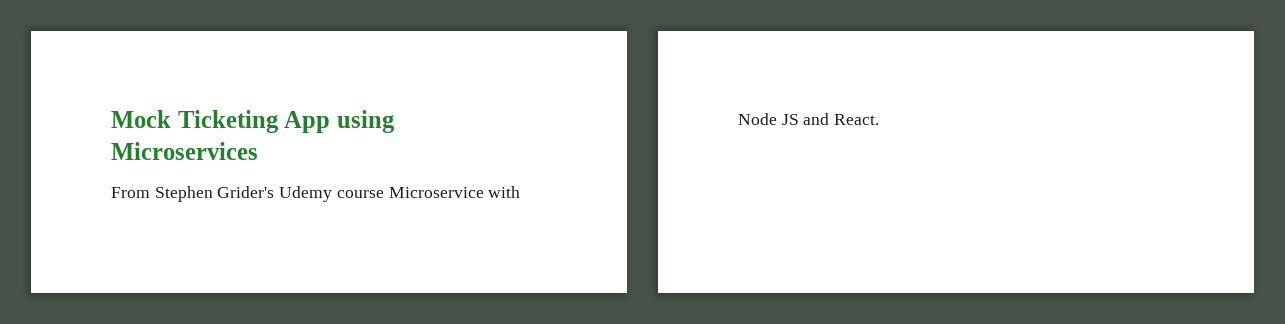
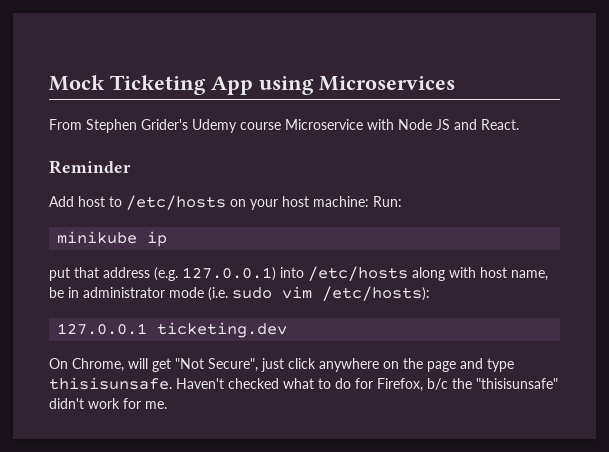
(880, 119) none -> [49,160,131,174] [49,195,402,210] [57,231,168,247] [49,266,548,281] [49,286,430,301] [57,322,288,338] [49,358,514,372] [49,377,558,392] [49,398,167,409] // Reminder // Add host to /etc/hosts on your host machine: Run: // minikube ip // put that address (e.g. 127.0.0.1) into /etc/hosts along with host name, be in administrator mode (i.e. sudo vim /etc/hosts): // 127.0.0.1 ticketing.dev // On Chrome, will get "Not Secure", just click anywhere on the page and type thisisunsafe. Haven't checked what to do for Firefox, b/c the "thisisunsafe" didn't work for me.

